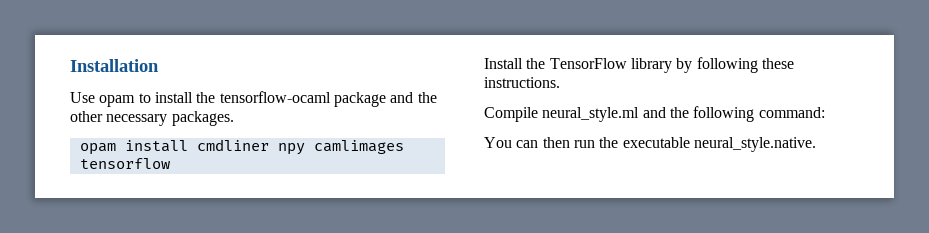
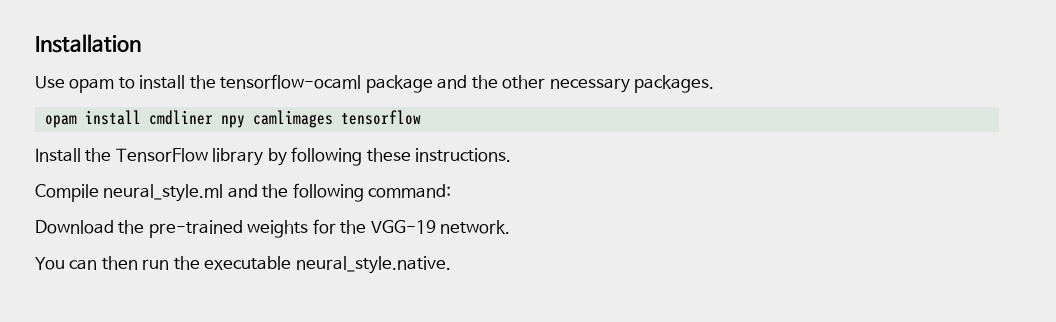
(825, 112) none -> [35,219,511,238] // Download the pre-trained weights for the VGG-19 network.

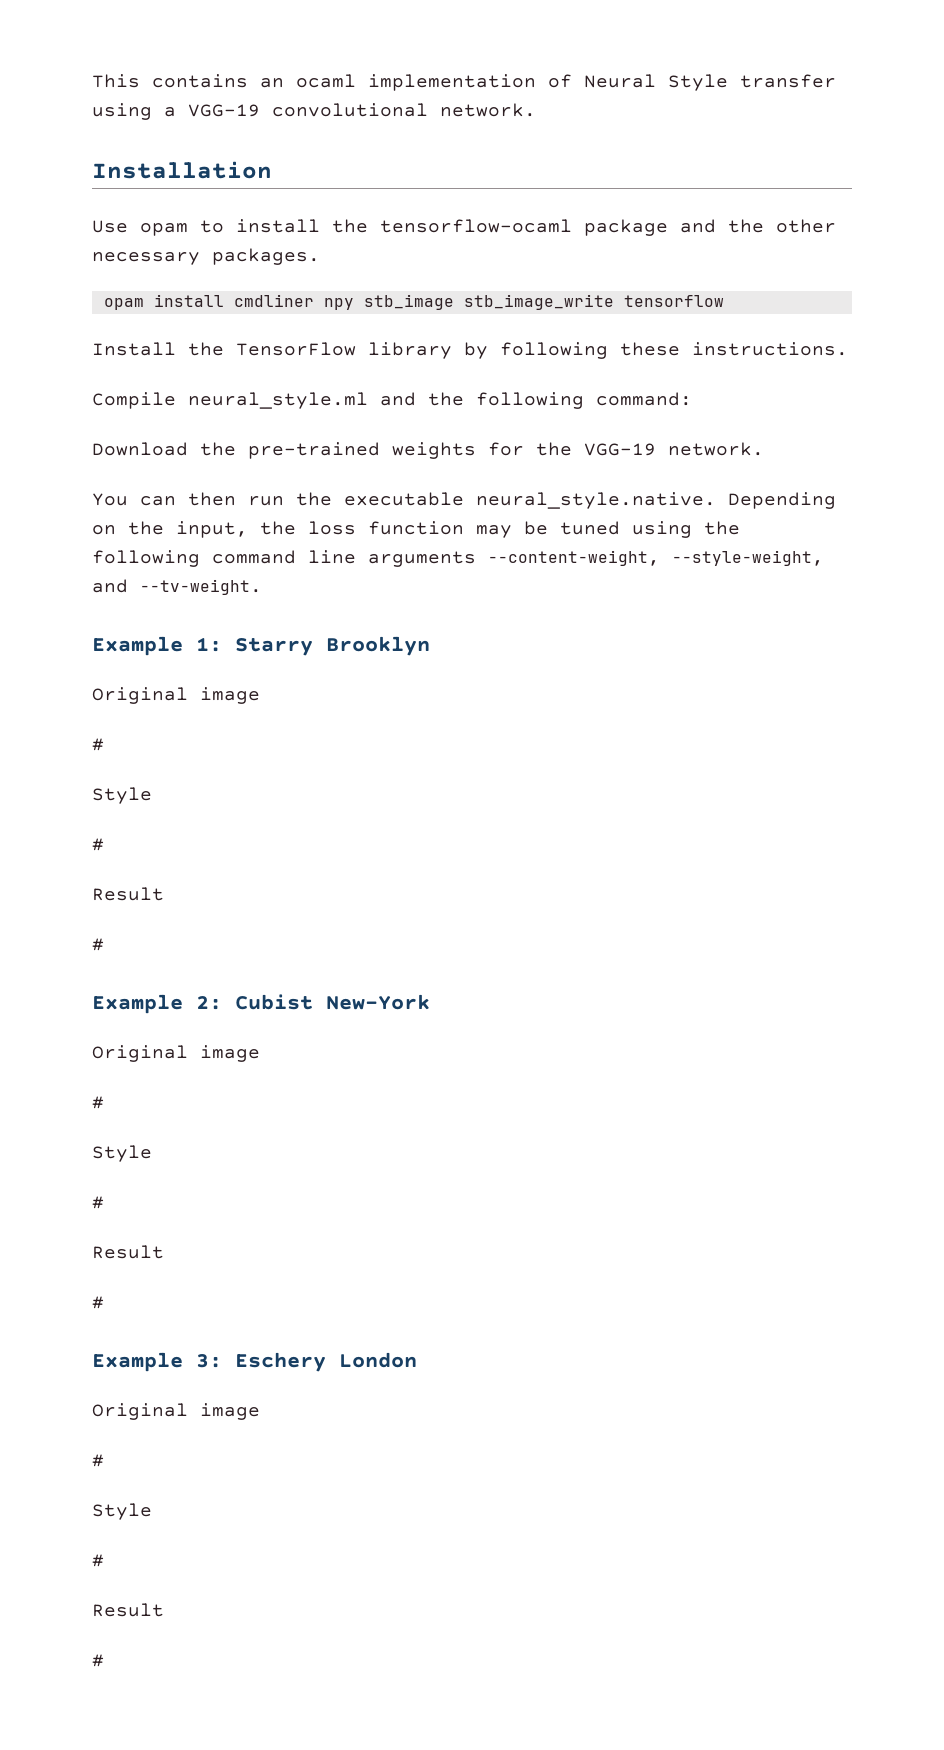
(35, 43) none -> [92,74,836,91] [92,103,536,120] This contains an ocaml implementation of Neural Style transfer using a VGG-19 convolutional network. //
[252,110,333,128] camlimages -> [363,294,614,310] stb_image stb_image_write
(451, 265) none -> [728,492,836,509] [92,521,740,538] [92,550,824,567] [92,579,262,595] [92,636,430,656] [92,687,260,704] [92,738,104,751] [92,787,152,804] [92,838,104,851] [92,887,164,901] [92,938,104,951] [92,994,430,1014] [92,1045,260,1062] [92,1096,104,1109] [92,1145,152,1162] [92,1196,104,1209] [92,1245,164,1259] [92,1296,104,1309] [92,1352,417,1372] [92,1403,260,1420] [92,1454,104,1467] [92,1503,152,1520] [92,1554,104,1567] [92,1603,164,1617] [92,1654,104,1667] Depending on the input, the loss function may be tuned using the following command line arguments --content-weight, --style-weight, and --tv-weight. // Example 1: Starry Brooklyn // Original image // # // Style // # // Result // # // Example 2: Cubist New-York // Original image // # // Style // # // Result // # // Example 3: Eschery London // Original image // # // Style // # // Result // #

